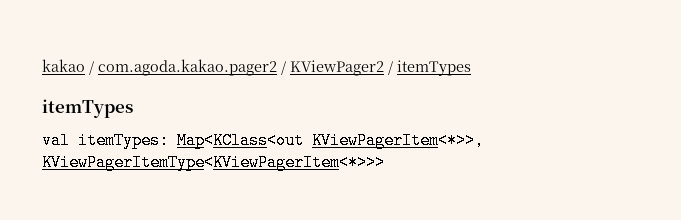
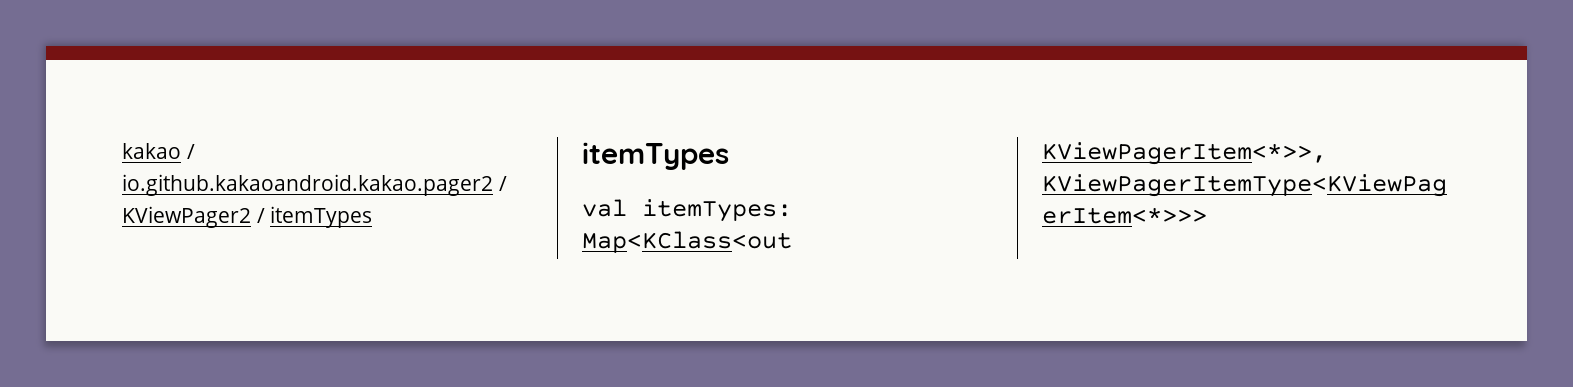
[98,59,277,76] com.agoda.kakao.pager2 -> [122,174,493,196] io.github.kakaoandroid.kakao.pager2

